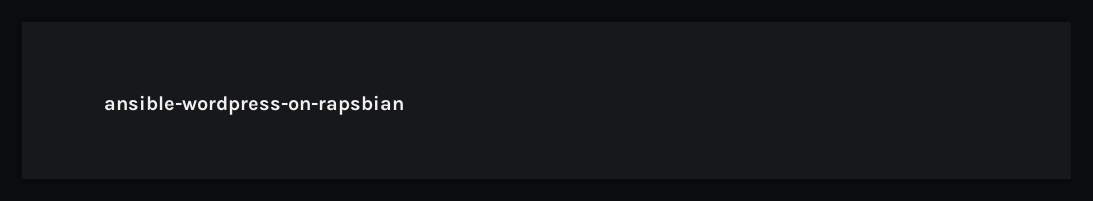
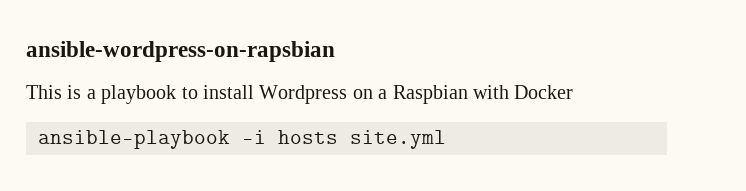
(404, 105) none -> [26,85,574,104] [38,130,446,149] // This is a playbook to install Wordpress on a Raspbian with Docker // ansible-playbook -i hosts site.yml

